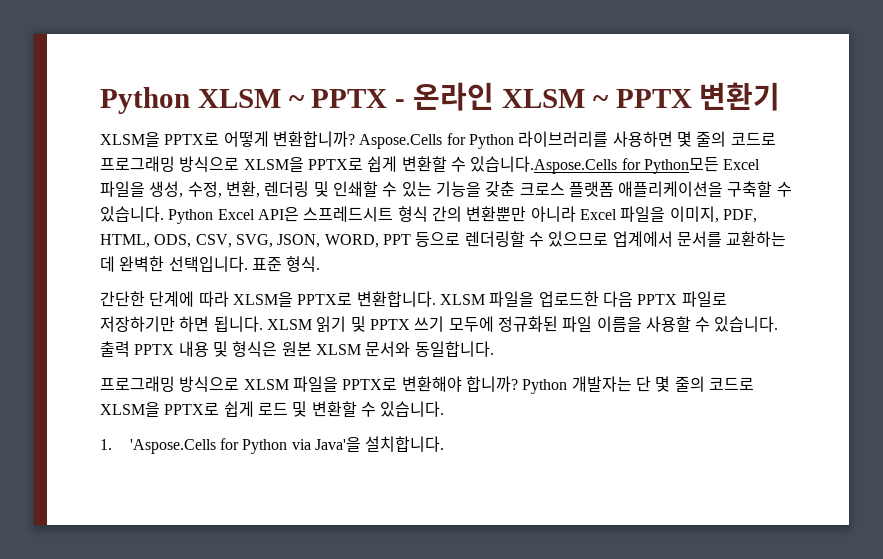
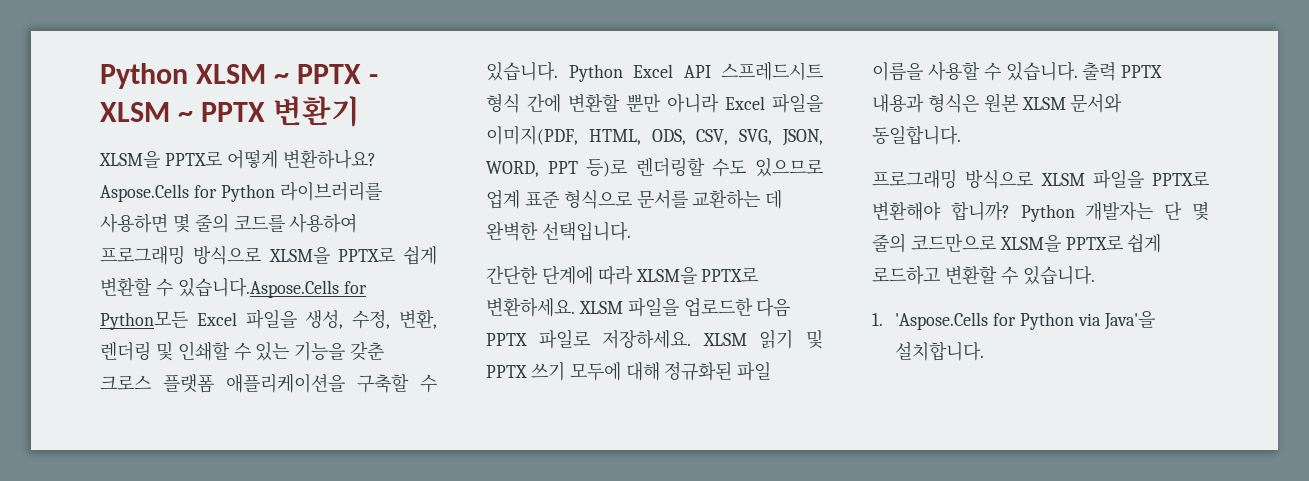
[413,82,495,111] 온라인 -> (378, 79) none
[272,131,355,147] 변환합니까? -> [282,150,376,169] 변환하나요?
[730,132,776,145] 코드로 -> [233,214,358,233] 코드를 사용하여
[257,206,299,222] API은 -> [683,65,711,78] API
[431,206,527,222] 간의 변환뿐만 -> [527,94,661,113] 간에 변환할 뿐만
[669,206,757,223] 이미지, PDF, -> [486,125,578,145] 이미지(PDF,
[415,231,673,247] 등으로 렌더링할 수 있으므로 업계에서 -> [586,158,823,177] [486,190,632,209] 등)로 렌더링할 수도 있으므로 업계 표준 형식으로
[251,256,321,272] 표준 형식. -> (631, 231) none
[356,291,436,307] 변환합니다. -> [486,298,575,317] 변환하세요.
[100,316,263,332] 저장하기만 하면 됩니다. -> [602,330,692,349] 저장하세요.
(494, 324) none -> [625,362,660,381] 대해
[178,341,228,357] 내용 및 -> [872,94,924,113] 내용과
[708,377,754,390] [100,401,308,417] 코드로 XLSM을 PPTX로 쉽게 로드 및 -> [910,234,1162,253] [872,266,940,285] 코드만으로 XLSM을 PPTX로 쉽게 로드하고

